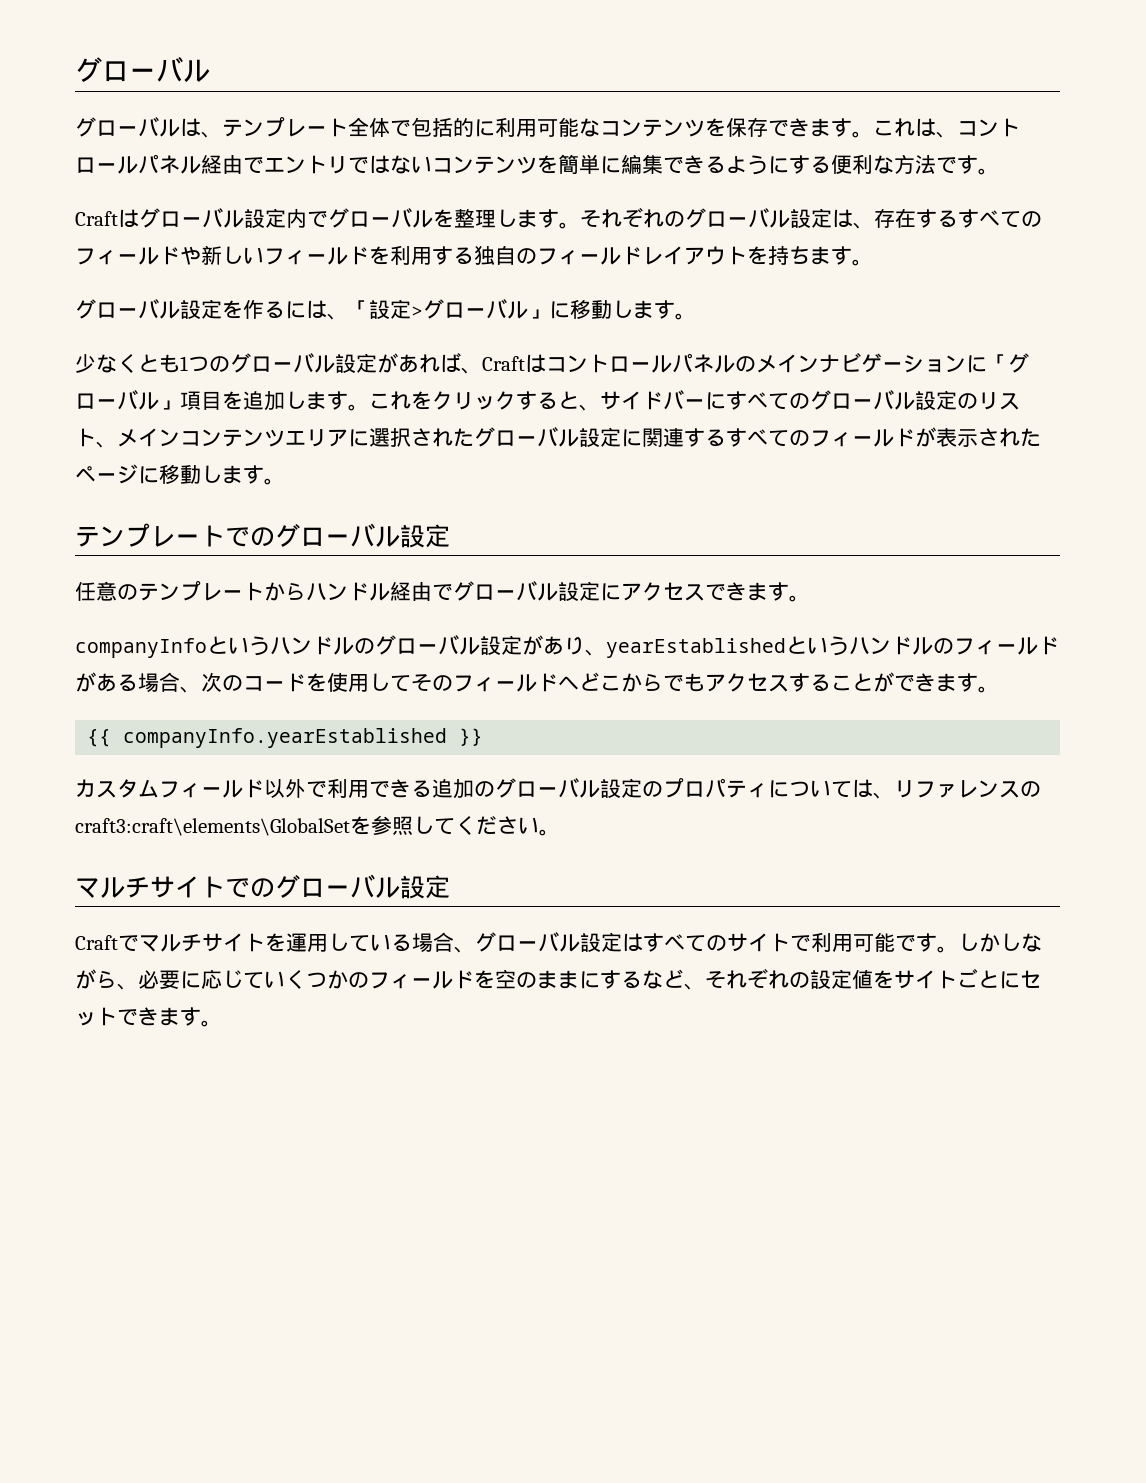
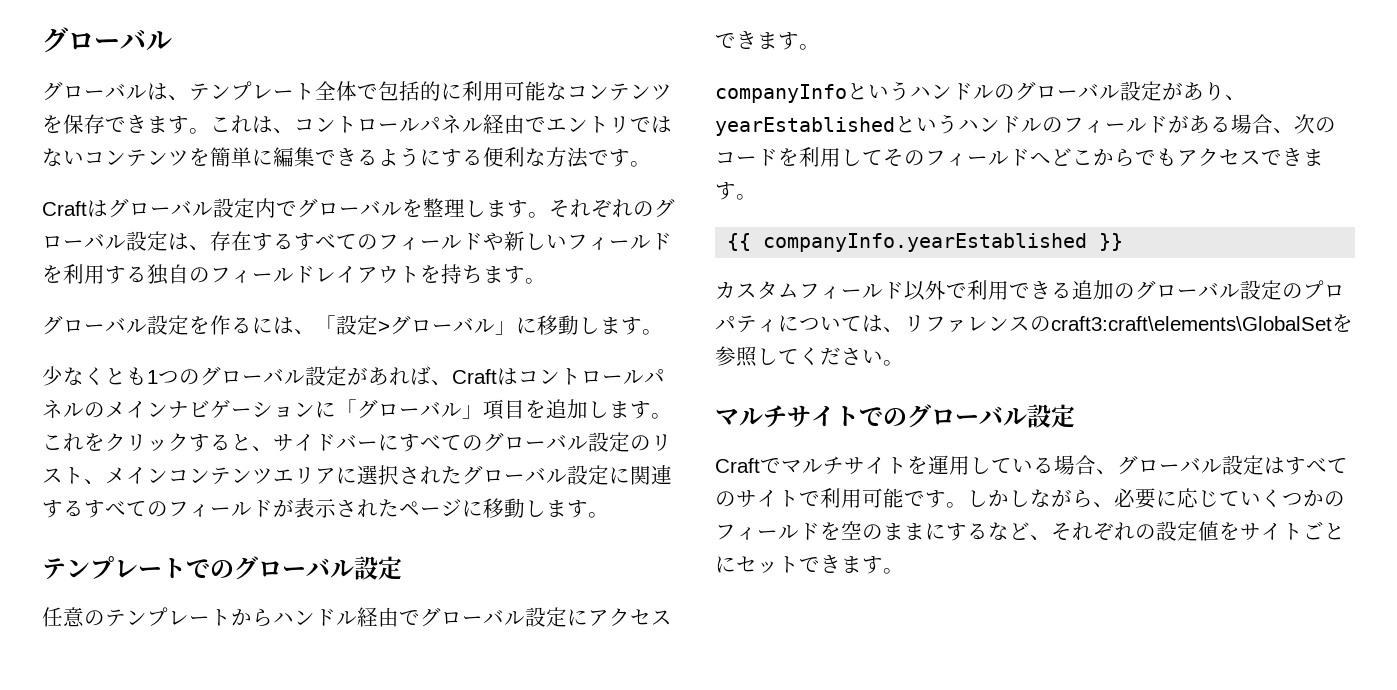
[327,672,348,692] 使 -> [799,147,820,167] 利
[789,672,894,692] することが -> (1261, 157) none

